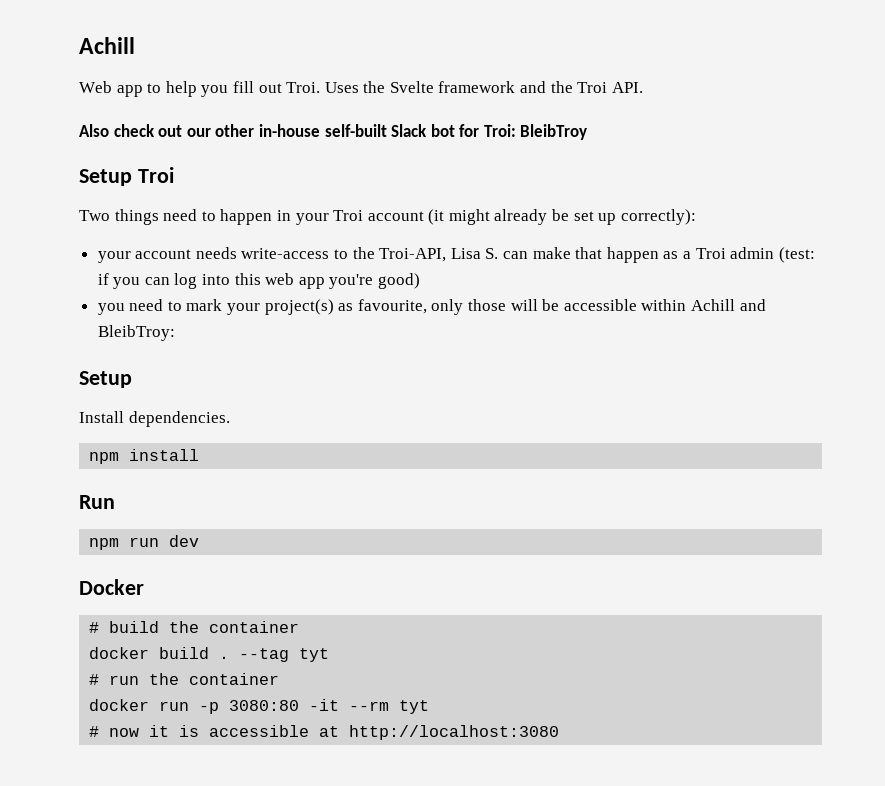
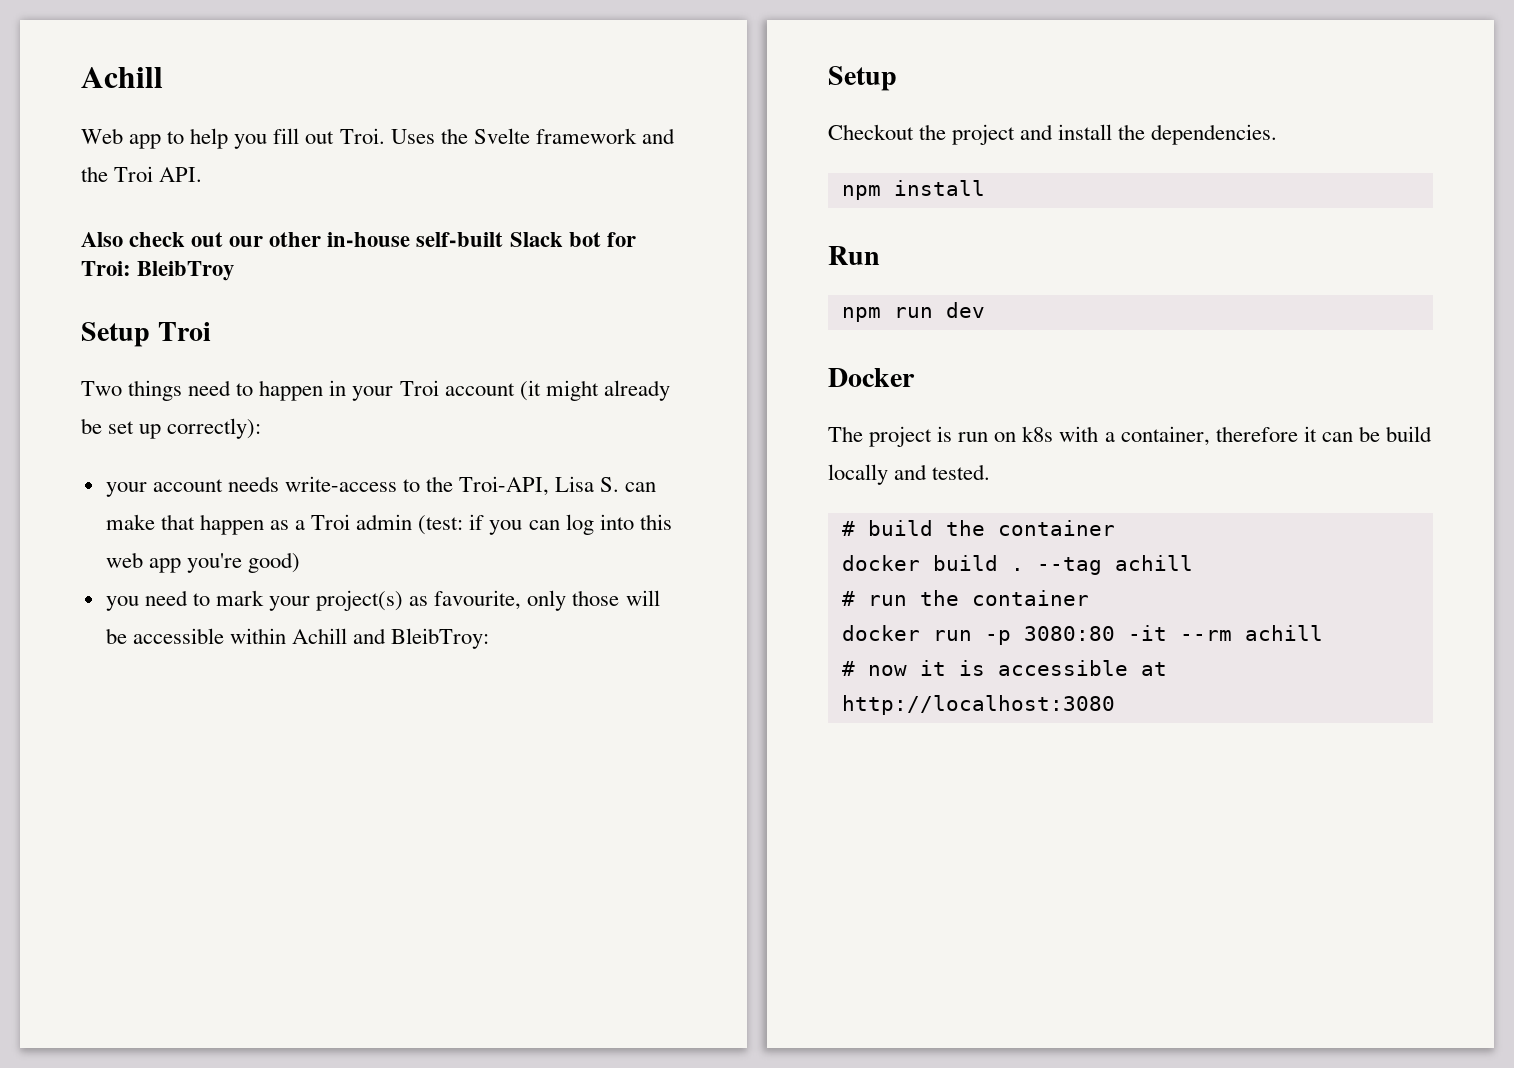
[79,411,124,423] Install -> [828,124,1146,145] Checkout the project and install the
(144, 587) none -> [828,426,1432,447] [828,464,991,485] // The project is run on k8s with a container, therefore it can be build locally and tested.
[299,648,330,662] tyt -> [1114,555,1193,571] achill
[399,700,430,714] tyt -> [1244,625,1323,641] achill

